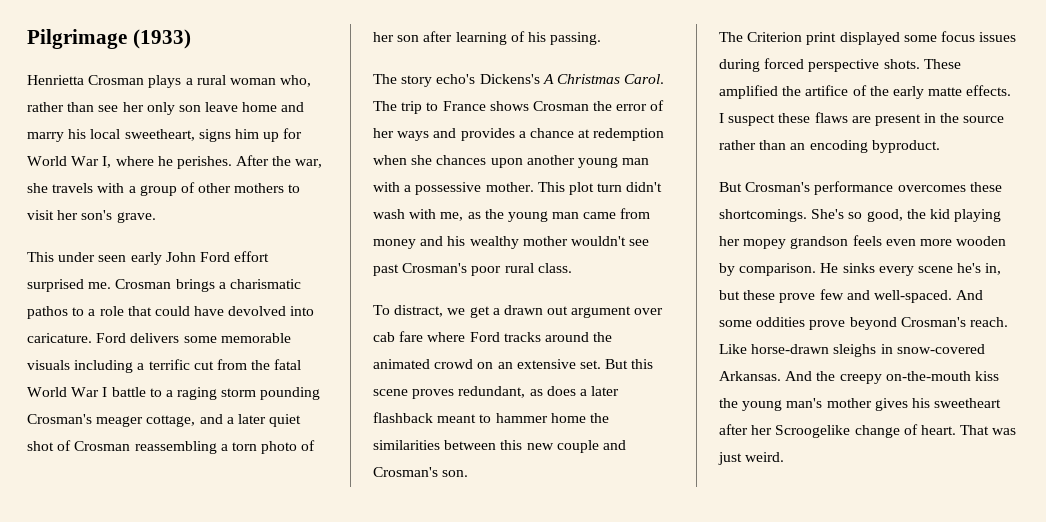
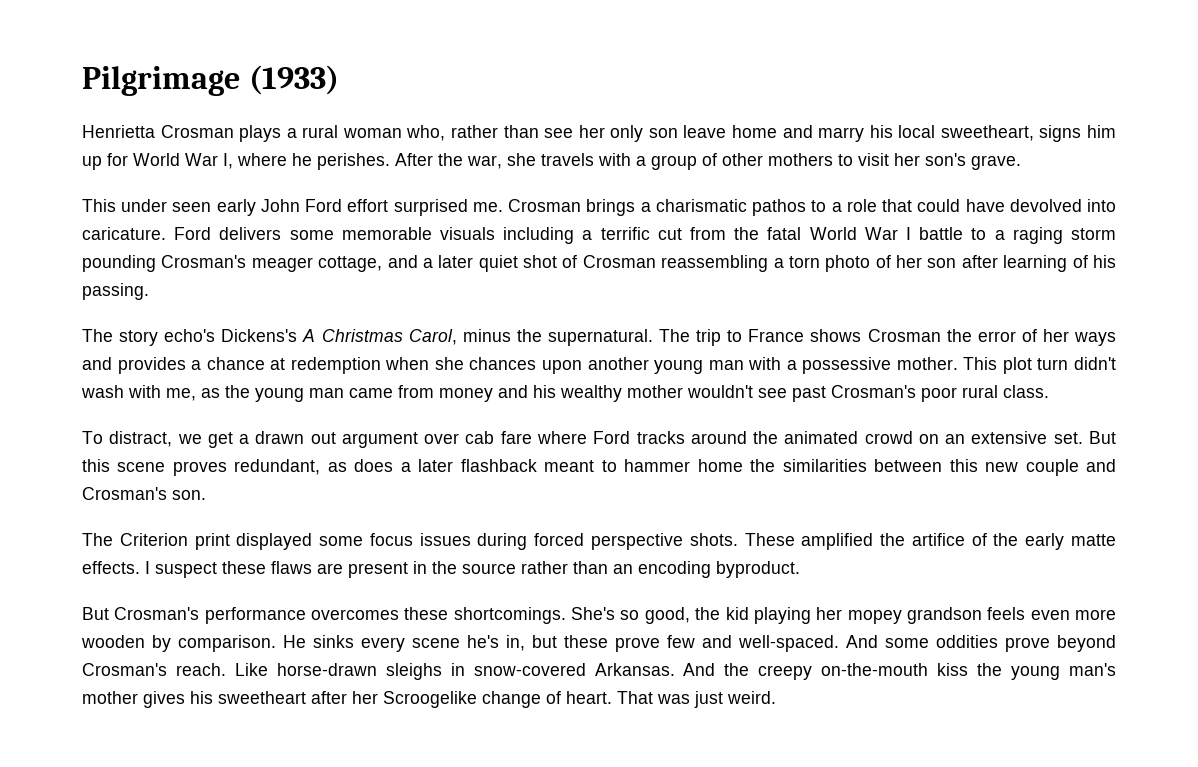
[624,74,665,84] Carol. -> [408,329,653,346] Carol, minus the supernatural.

